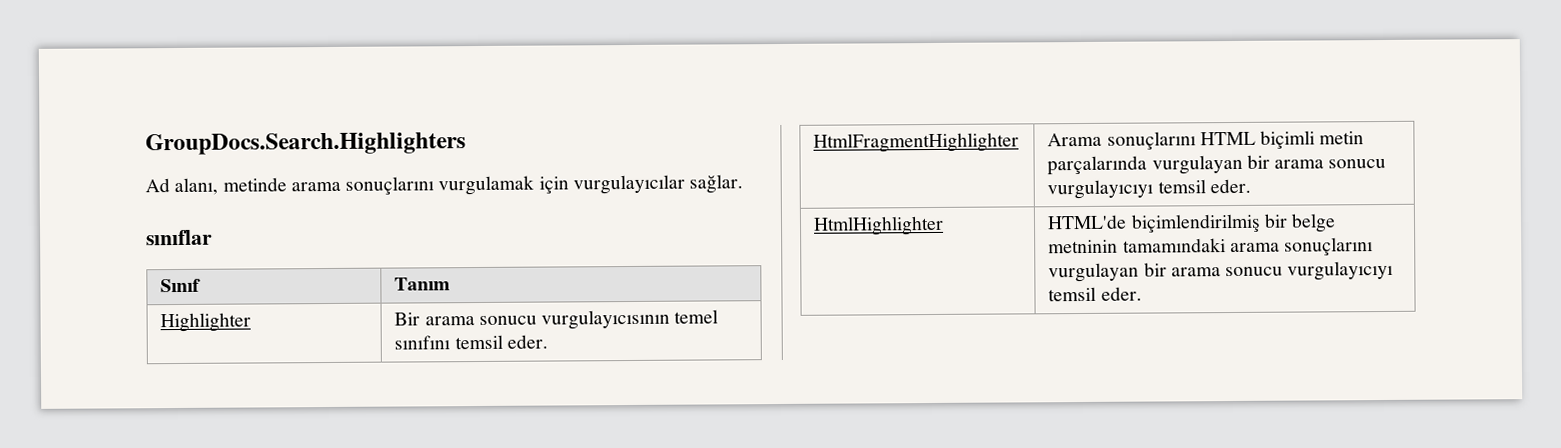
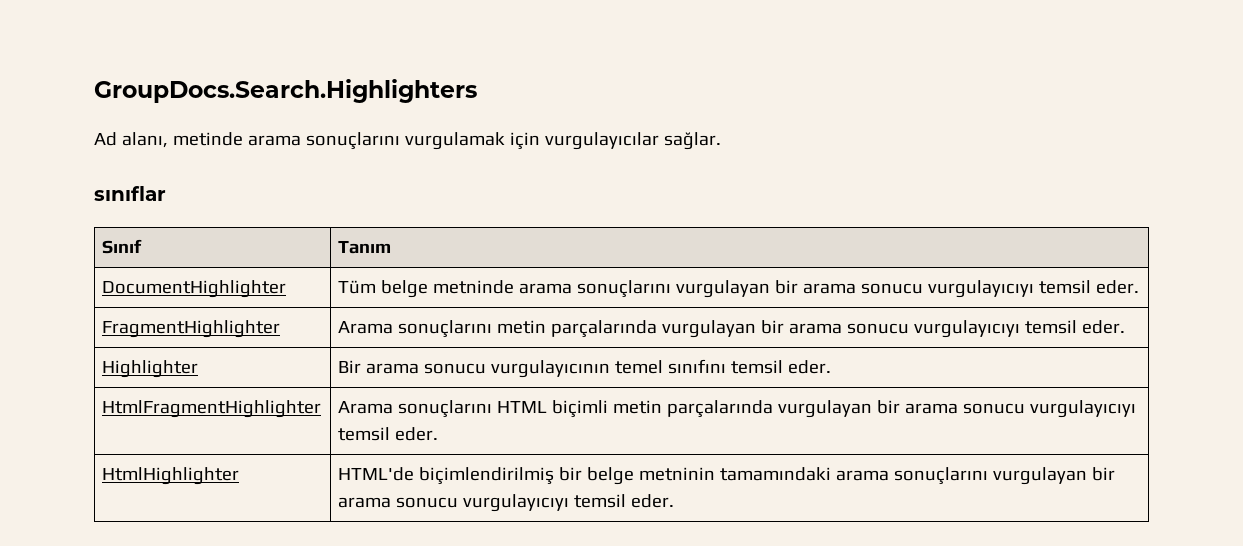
(451, 284) none -> [102,280,287,298] [338,280,1140,298] [102,320,281,338] [338,320,1126,338] // DocumentHighlighter | Tüm belge metninde arama sonuçlarını vurgulayan bir arama sonucu vurgulayıcıyı temsil eder. // FragmentHighlighter | Arama sonuçlarını metin parçalarında vurgulayan bir arama sonucu vurgulayıcıyı temsil eder.
[541,309,671,330] vurgulayıcısının -> [491,360,611,378] vurgulayıcının

